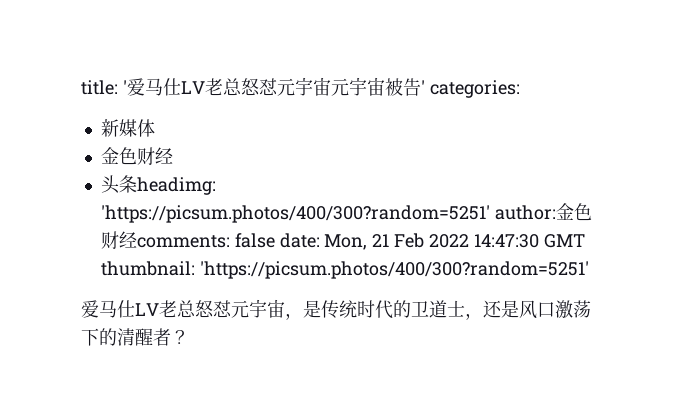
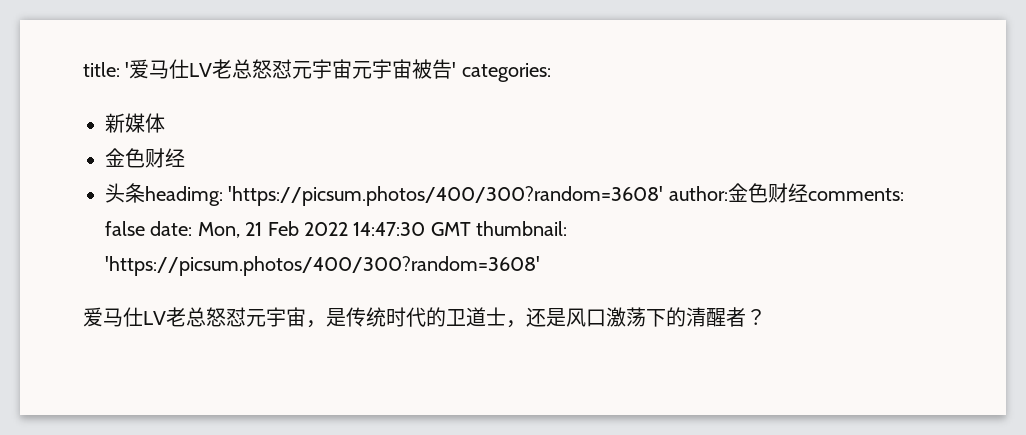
[100,205,490,223] 'https://picsum.photos/400/300?random=5251' -> [228,186,664,206] 'https://picsum.photos/400/300?random=3608'
[199,261,589,279] 'https://picsum.photos/400/300?random=5251' -> [105,256,540,276] 'https://picsum.photos/400/300?random=3608'

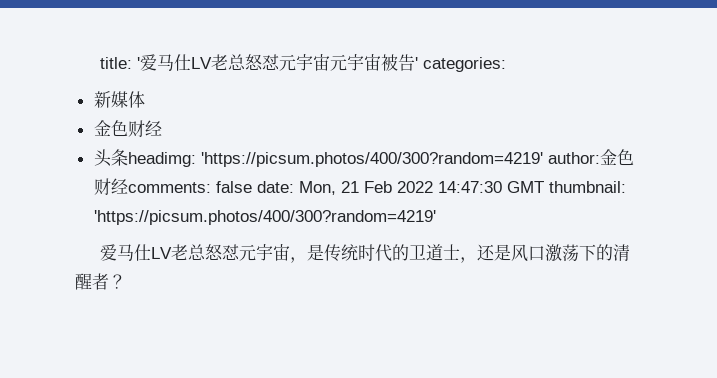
[228,186,664,206] 'https://picsum.photos/400/300?random=3608' -> [200,152,543,167] 'https://picsum.photos/400/300?random=4219'
[105,256,540,276] 'https://picsum.photos/400/300?random=3608' -> [93,210,436,225] 'https://picsum.photos/400/300?random=4219'

